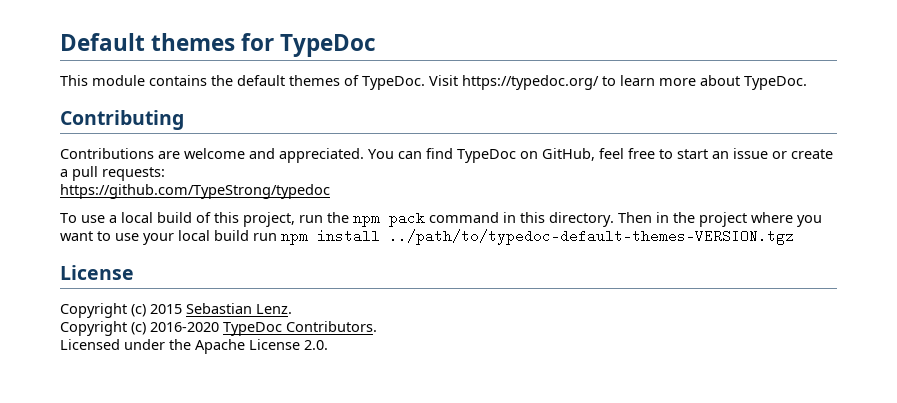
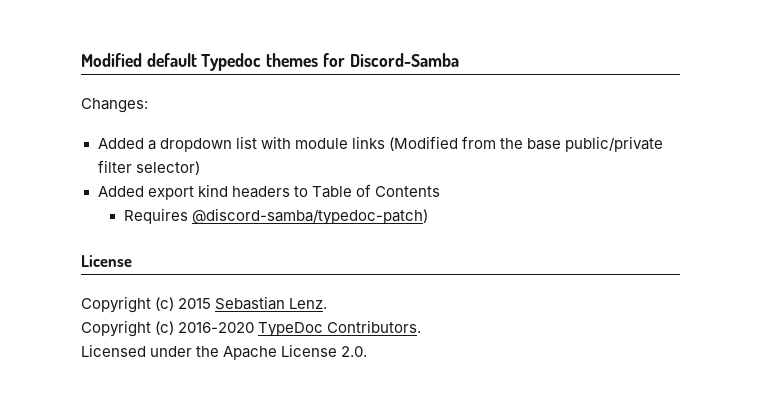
[60,33,377,57] [60,75,807,90] [60,110,184,130] [60,148,833,163] [60,166,165,181] [60,184,330,199] [60,211,822,227] [60,229,794,245] Default themes for TypeDoc // This module contains the default themes of TypeDoc. Visit https://typedoc.org/ to learn more about TypeDoc. // Contributing // Contributions are welcome and appreciated. You can find TypeDoc on GitHub, feel free to start an issue or create a pull requests: // https://github.com/TypeStrong/typedoc // To use a local build of this project, run the npm pack command in this directory. Then in the project where you want to use your local build run npm install ../path/to/typedoc-default-themes-VERSION.tgz -> [81,53,459,71] [81,98,148,113] [97,136,664,152] [97,160,200,175] [97,184,440,200] [123,208,428,225] Modified default Typedoc themes for Discord-Samba // Changes: // Added a dropdown list with module links (Modified from the base public/private filter selector) // Added export kind headers to Table of Contents // Requires @discord-samba/typedoc-patch)

